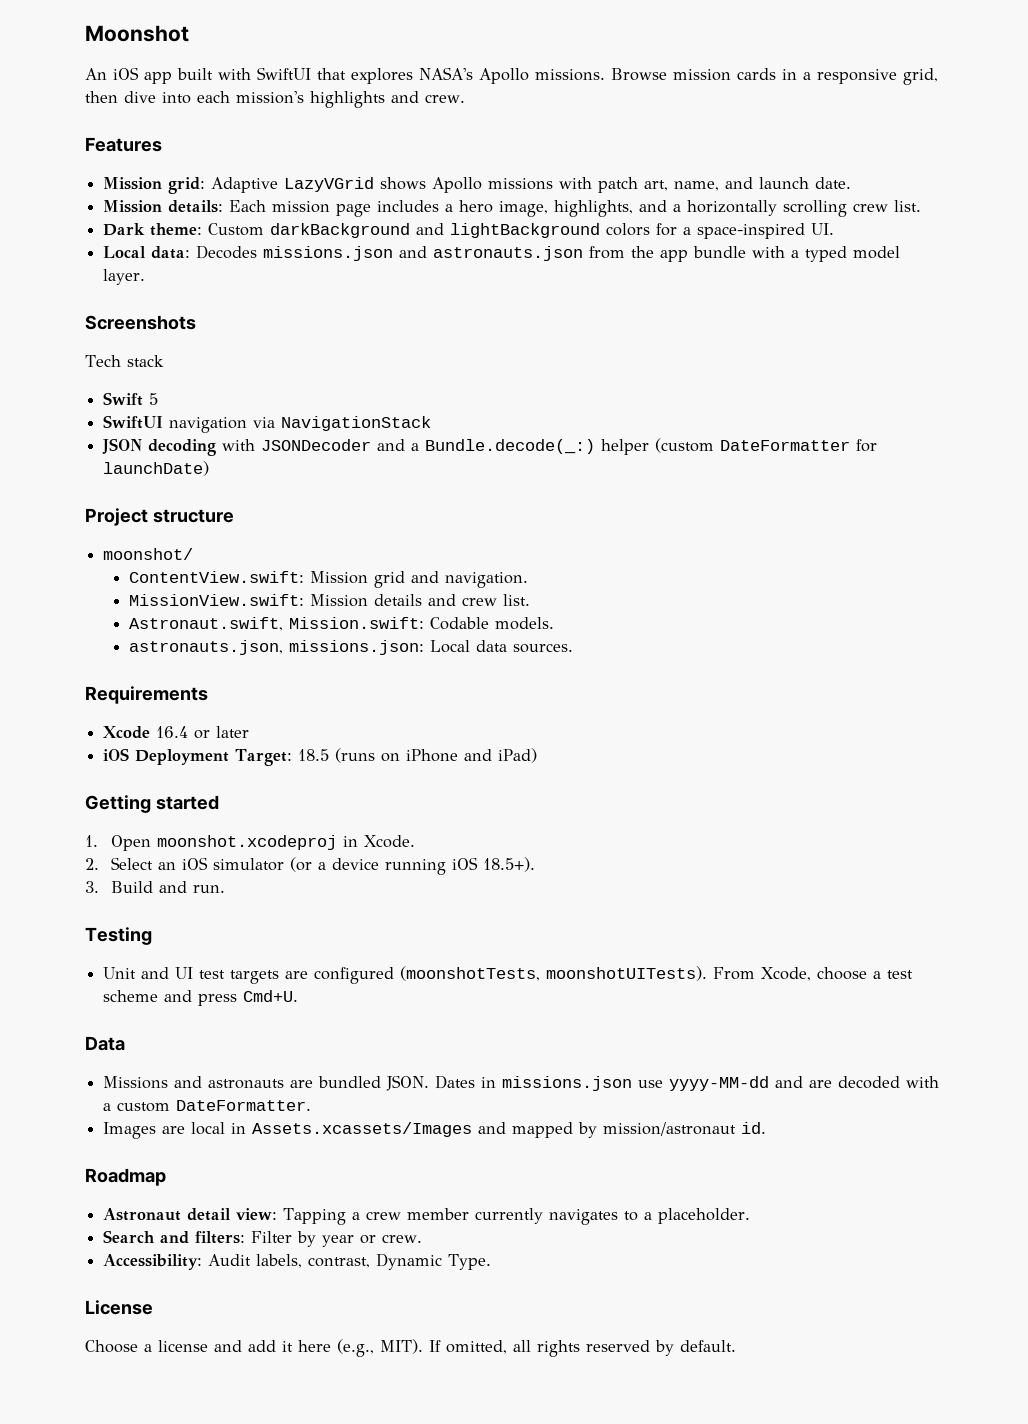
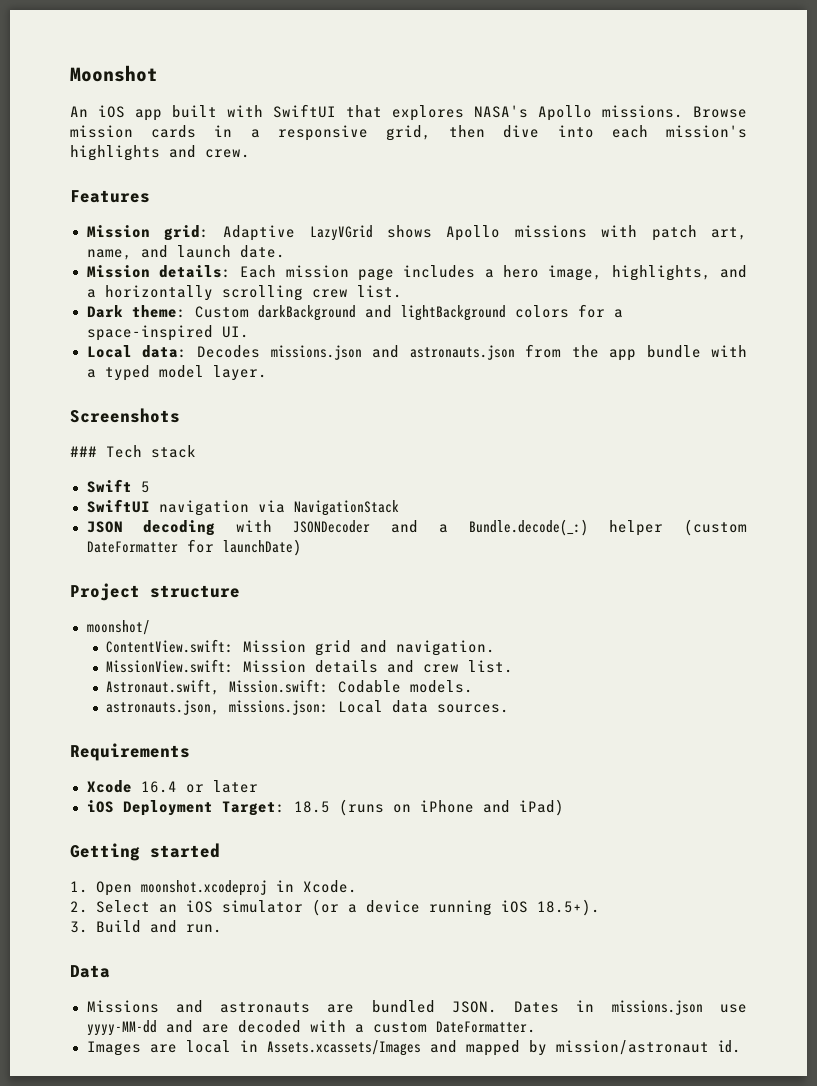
(196, 322) none -> [70,446,97,457] ###
[85,927,152,945] [103,966,914,984] [103,990,299,1006] // Testing // Unit and UI test targets are configured (moonshotTests, moonshotUITests). From Xcode, choose a test scheme and press Cmd+U. -> (222, 928) none
[85,1168,166,1186] [103,1208,751,1225] [103,1230,423,1247] [103,1253,492,1270] [85,1300,153,1315] [85,1339,736,1357] // Roadmap // Astronaut detail view: Tapping a crew member currently navigates to a placeholder. // Search and filters: Filter by year or crew. // Accessibility: Audit labels, contrast, Dynamic Type. // License // Choose a license and add it here (e.g., MIT). If omitted, all rights reserved by default. -> (741, 1046) none

